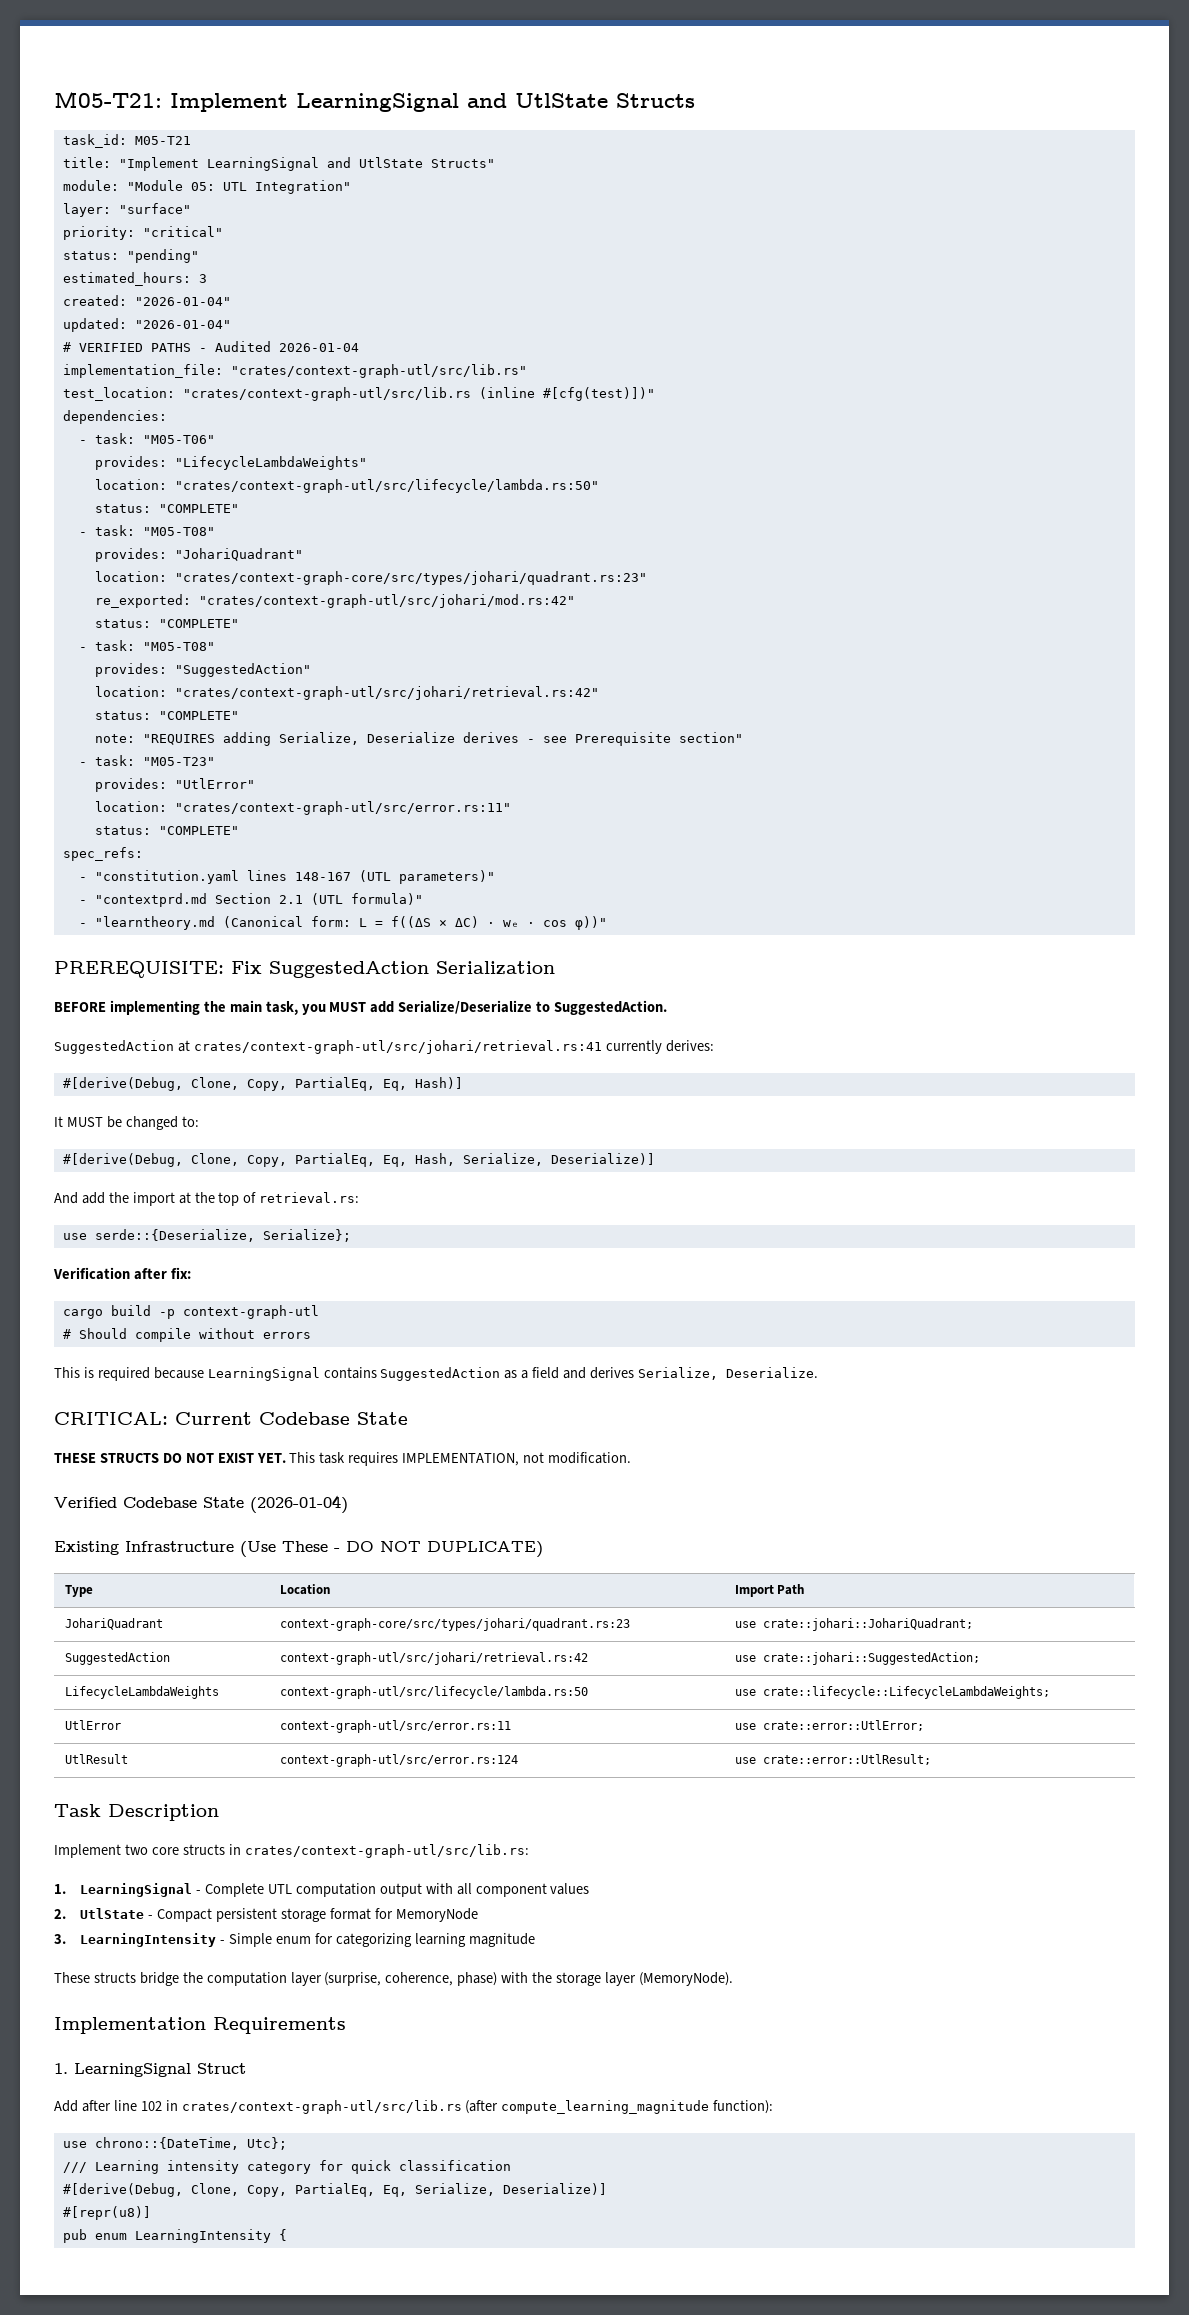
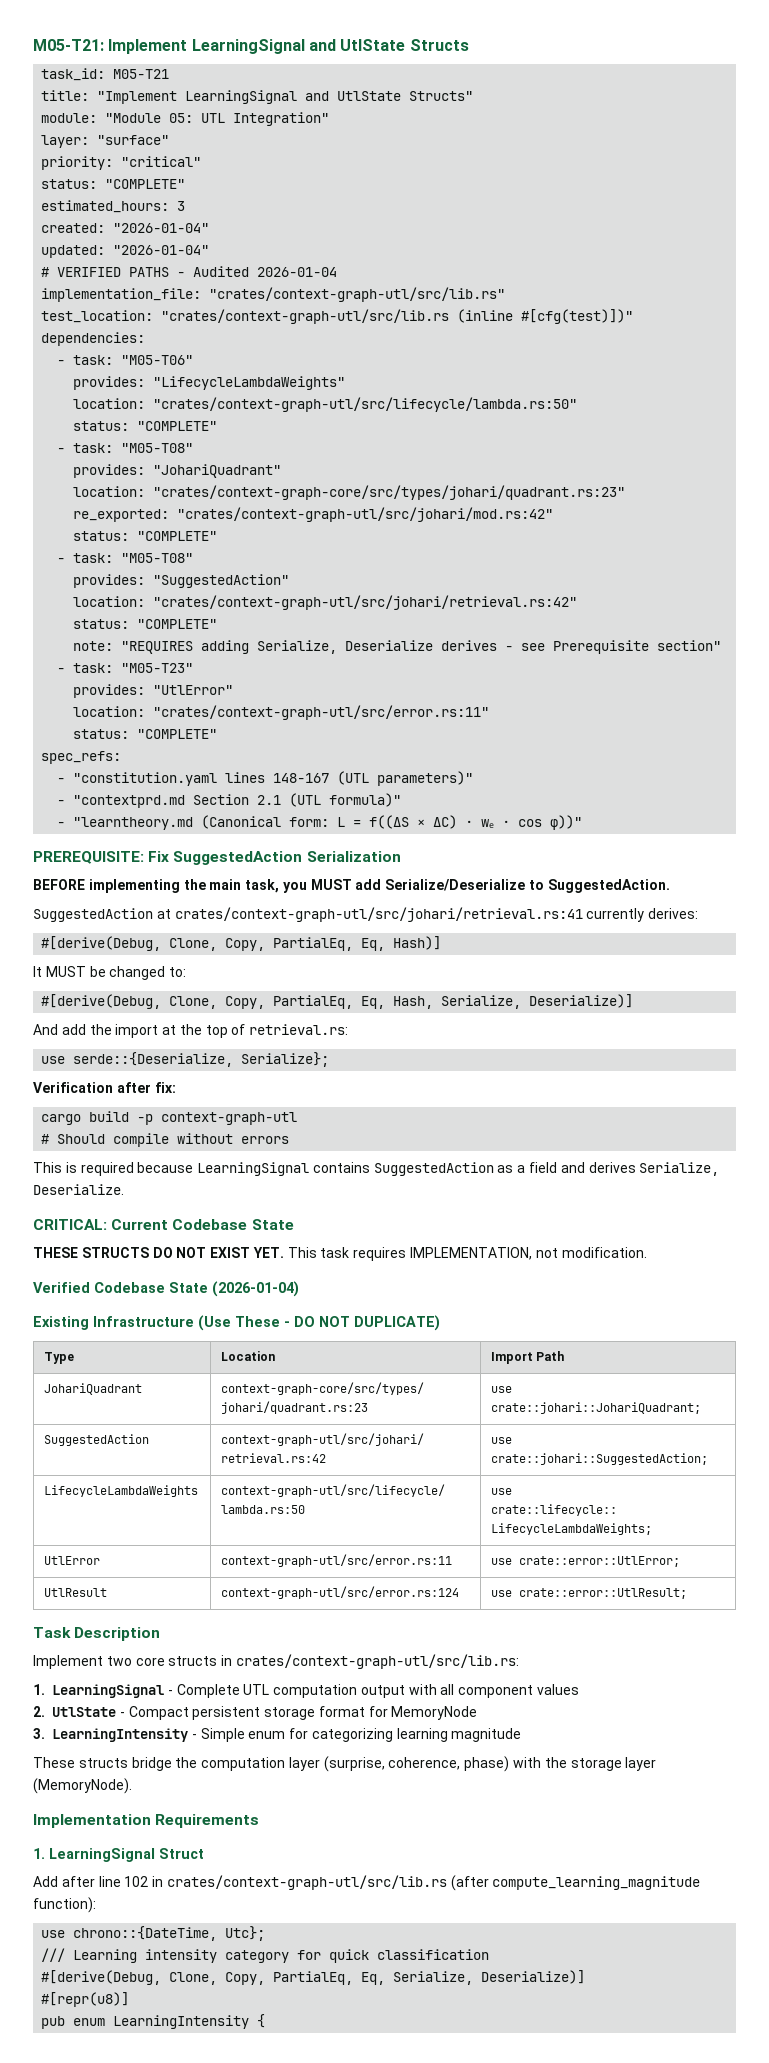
[126,249,199,263] "pending" -> [105,179,186,189] "COMPLETE"

